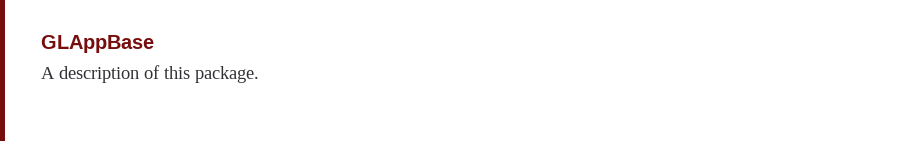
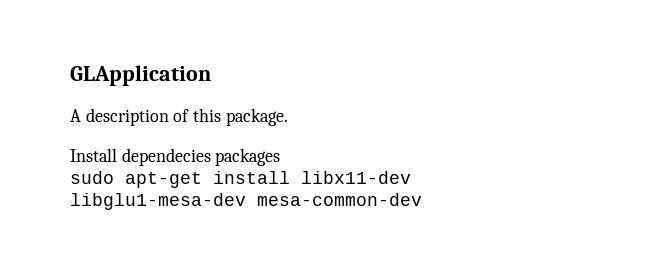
[41,35,154,53] GLAppBase -> [70,65,211,86] GLApplication
(259, 74) none -> [70,148,281,166] [70,171,411,188] [70,193,422,210] // Install dependecies packages // sudo apt-get install libx11-dev libglu1-mesa-dev mesa-common-dev

